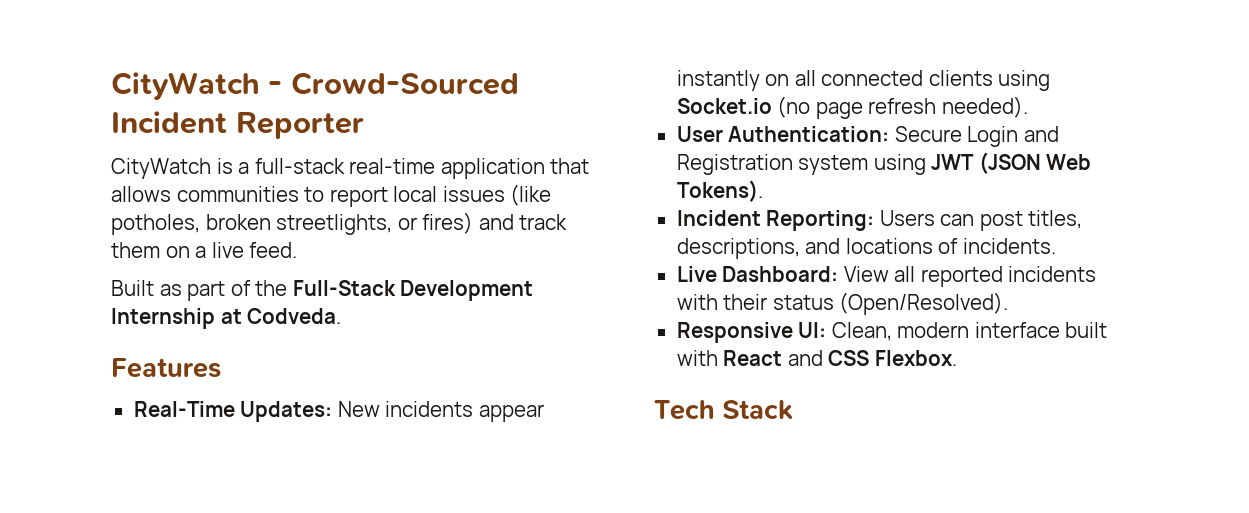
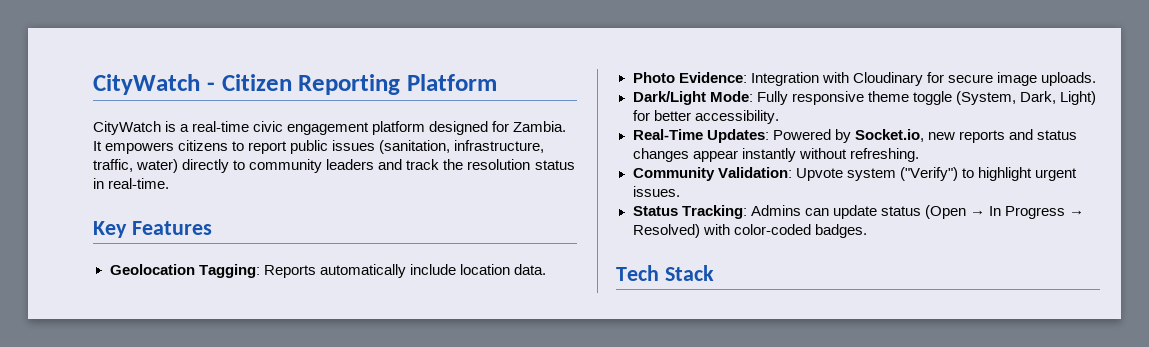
[291,72,519,95] [111,111,364,139] Crowd-Sourced Incident Reporter -> [221,74,497,95] Citizen Reporting Platform
[254,158,590,179] [111,184,552,207] [111,212,568,235] [111,242,298,258] [111,280,534,301] [111,308,342,329] [111,358,221,378] [133,401,544,422] [676,70,1051,91] [676,96,1028,119] [676,126,1059,147] [676,152,1092,175] [676,180,763,202] [676,210,1083,231] [676,238,1056,259] [676,266,1097,287] [676,292,1009,315] [676,322,1108,343] [676,350,957,366] full-stack real-time application that allows communities to report local issues (like potholes, broken streetlights, or fires) and track them on a live feed. // Built as part of the Full-Stack Development Internship at Codveda. // Features // Real-Time Updates: New incidents appear instantly on all connected clients using Socket.io (no page refresh needed). // User Authentication: Secure Login and Registration system using JWT (JSON Web Tokens). // Incident Reporting: Users can post titles, descriptions, and locations of incidents. // Live Dashboard: View all reported incidents with their status (Open/Resolved). // Responsive UI: Clean, modern interface built with React and CSS Flexbox. -> [192,121,567,135] [93,140,545,154] [93,159,575,173] [93,178,170,189] [93,221,212,238] [109,264,546,278] [632,72,1096,86] [632,91,1096,105] [632,110,779,124] [632,129,1077,143] [632,148,919,162] [632,167,1077,181] [632,186,680,197] [632,205,1084,219] [632,224,867,238] real-time civic engagement platform designed for Zambia. It empowers citizens to report public issues (sanitation, infrastructure, traffic, water) directly to community leaders and track the resolution status in real-time. // Key Features // Geolocation Tagging: Reports automatically include location data. // Photo Evidence: Integration with Cloudinary for secure image uploads. // Dark/Light Mode: Fully responsive theme toggle (System, Dark, Light) for better accessibility. // Real-Time Updates: Powered by Socket.io, new reports and status changes appear instantly without refreshing. // Community Validation: Upvote system ("Verify") to highlight urgent issues. // Status Tracking: Admins can update status (Open → In Progress → Resolved) with color-coded badges.

